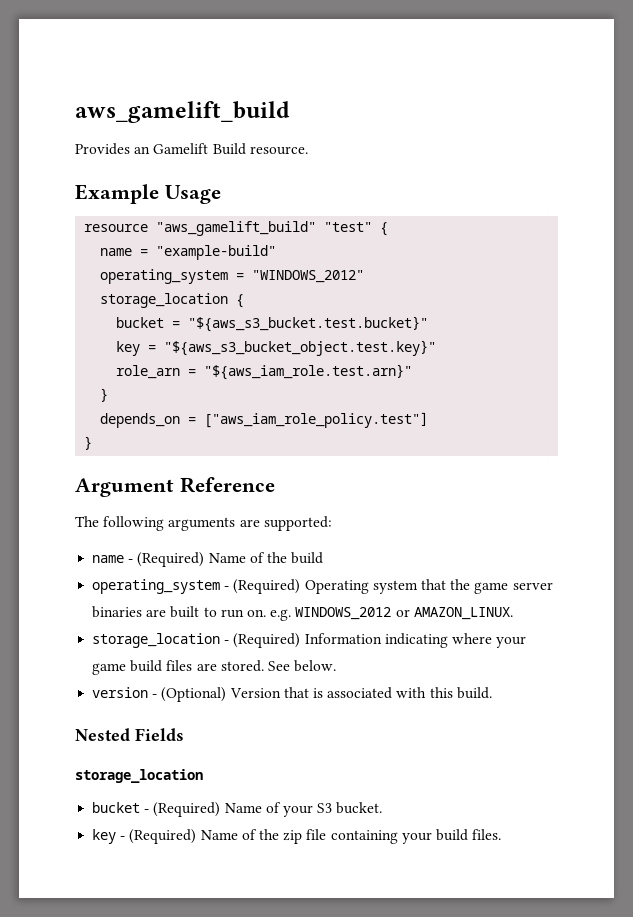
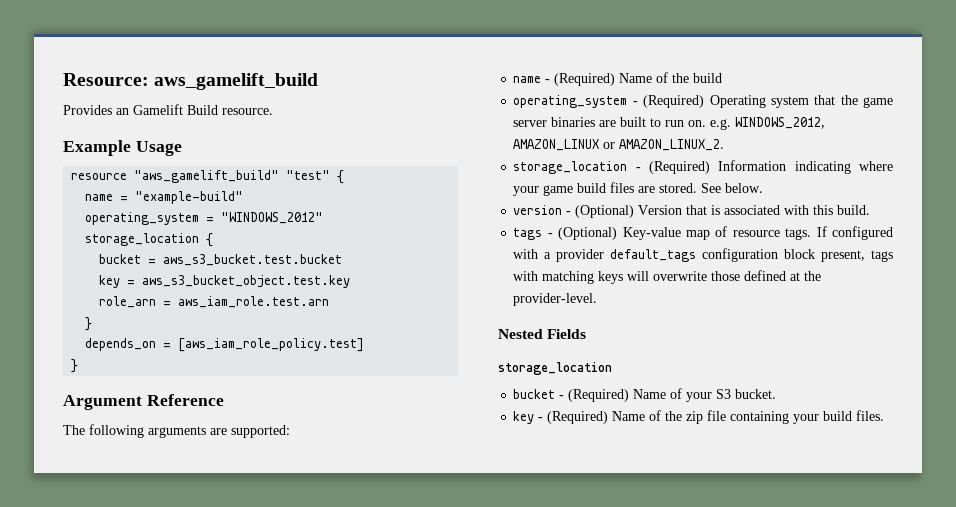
(75, 112) none -> [63,73,149,86] Resource:
[188,316,429,332] "${aws_s3_bucket.test.bucket}" -> [163,254,343,266] aws_s3_bucket.test.bucket
[164,340,437,356] "${aws_s3_bucket_object.test.key}" -> [142,275,351,288] aws_s3_bucket_object.test.key
[204,364,413,380] "${aws_iam_role.test.arn}" -> [178,296,330,308] aws_iam_role.test.arn
[204,412,429,428] ["aws_iam_role_policy.test"] -> [178,338,365,352] [aws_iam_role_policy.test]
[295,607,513,620] WINDOWS_2012 or AMAZON_LINUX. -> [735,117,826,129] [513,139,725,151] WINDOWS_2012, AMAZON_LINUX or AMAZON_LINUX_2.
(492, 693) none -> [513,226,893,240] [513,248,893,262] [513,270,822,284] [513,293,598,306] // tags - (Optional) Key-value map of resource tags. If configured with a provider default_tags configuration block present, tags with matching keys will overwrite those defined at the provider-level.

